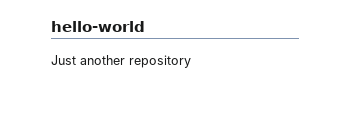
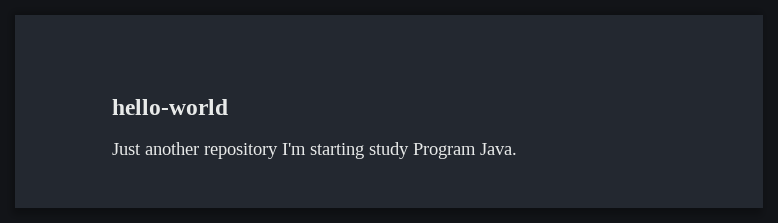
(191, 61) none -> [282,142,517,159] I'm starting study Program Java.

